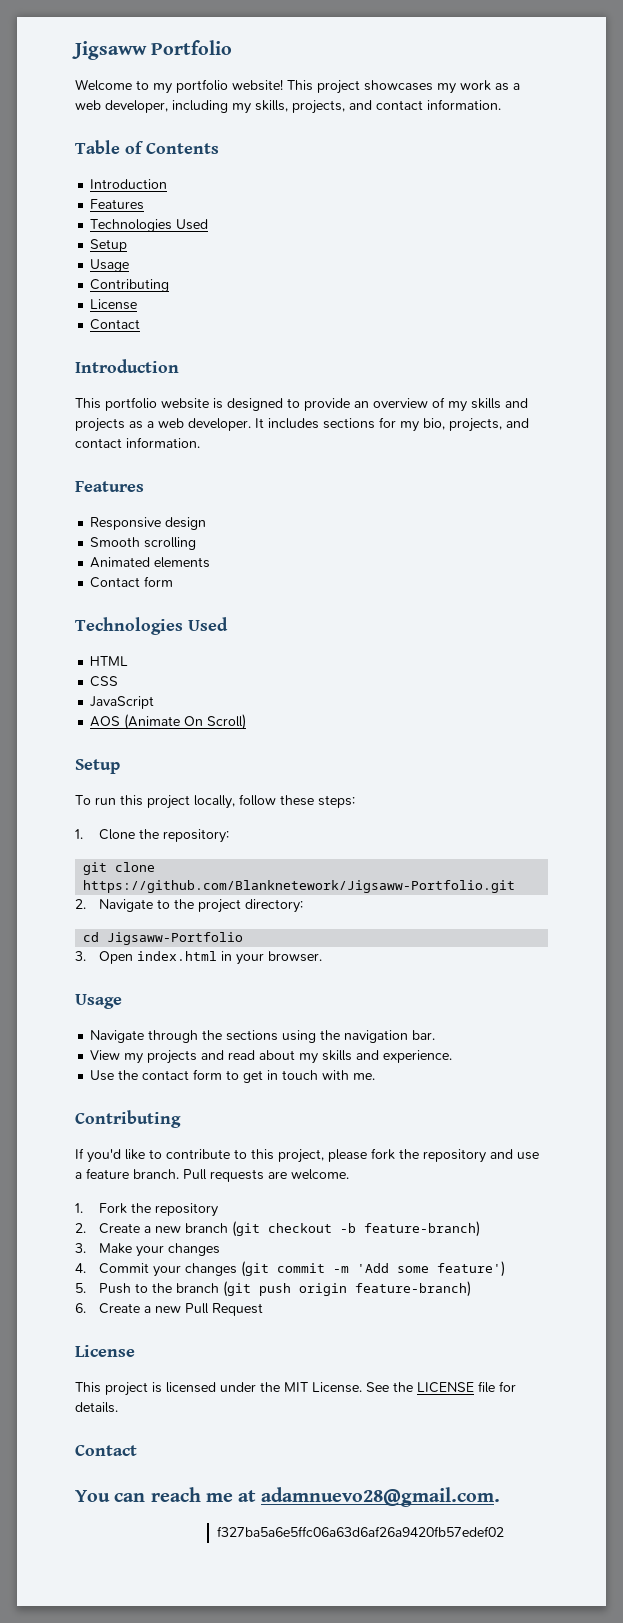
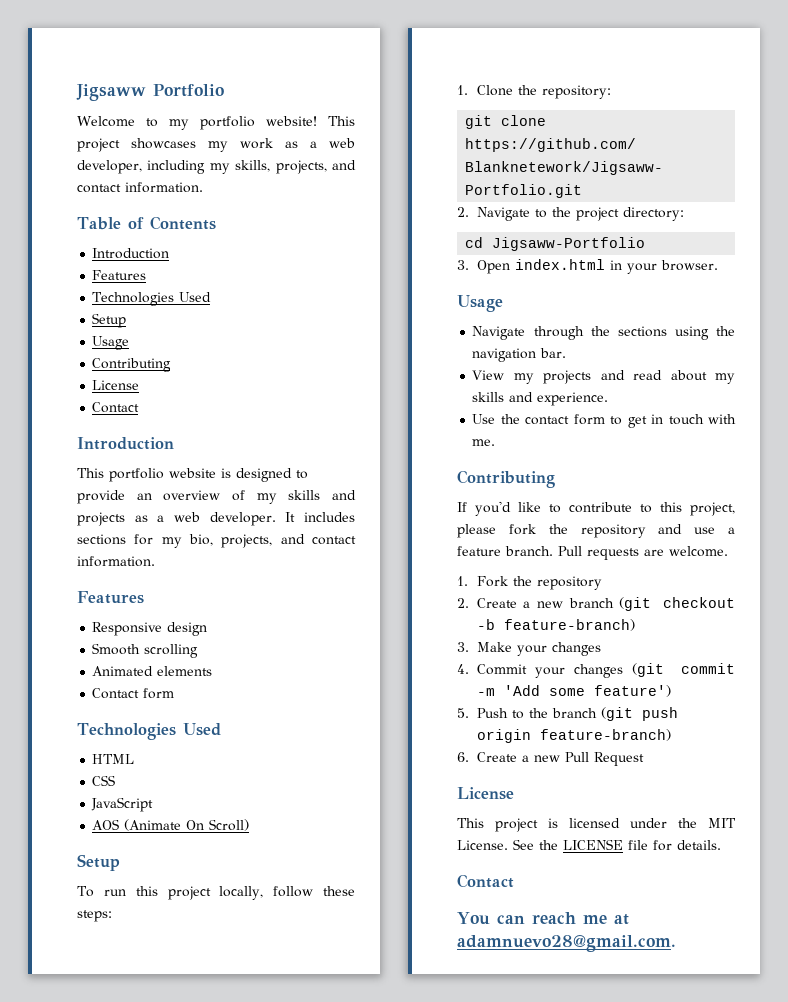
[216,1526,504,1537] // f327ba5a6e5ffc06a63d6af26a9420fb57edef02 -> (676, 943) none

